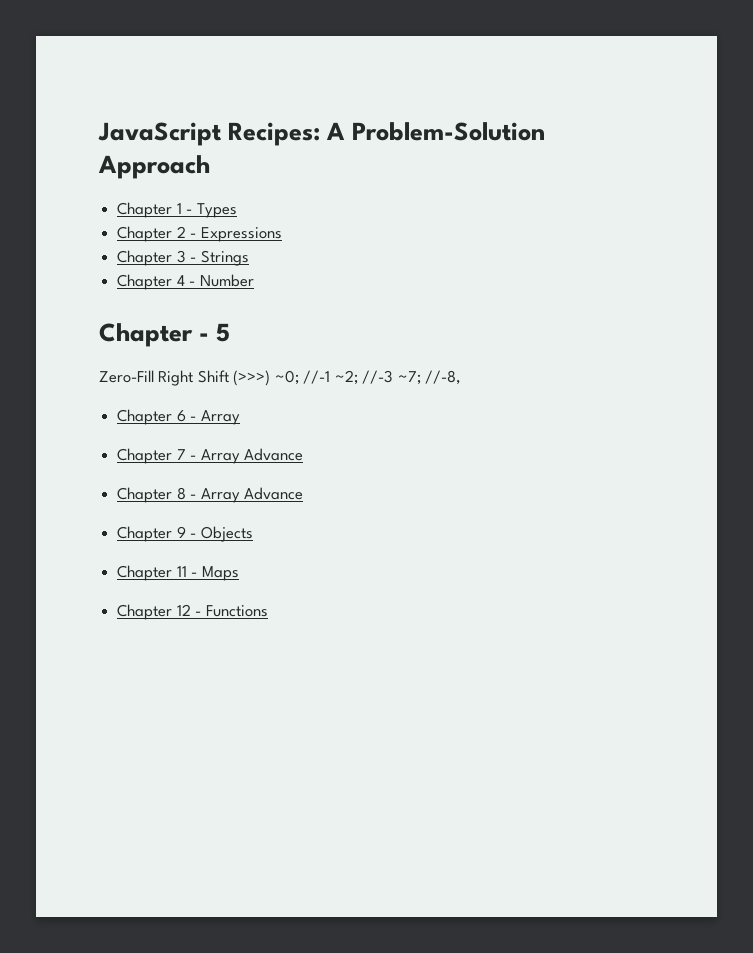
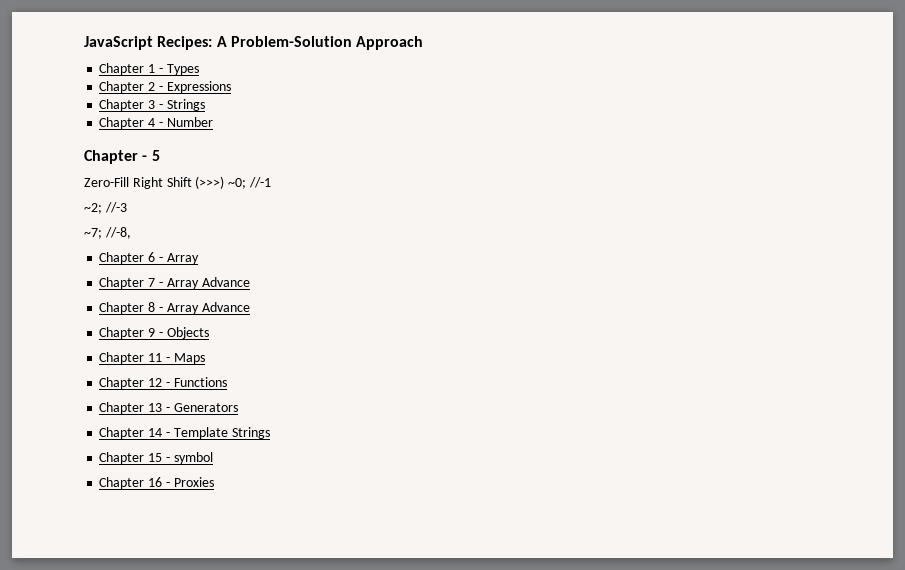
(331, 377) none -> (271, 182) //
(394, 377) none -> (127, 207) //
(268, 611) none -> [99,402,238,414] [99,427,270,439] [99,452,213,464] [99,477,214,489] // Chapter 13 - Generators // Chapter 14 - Template Strings // Chapter 15 - symbol // Chapter 16 - Proxies

